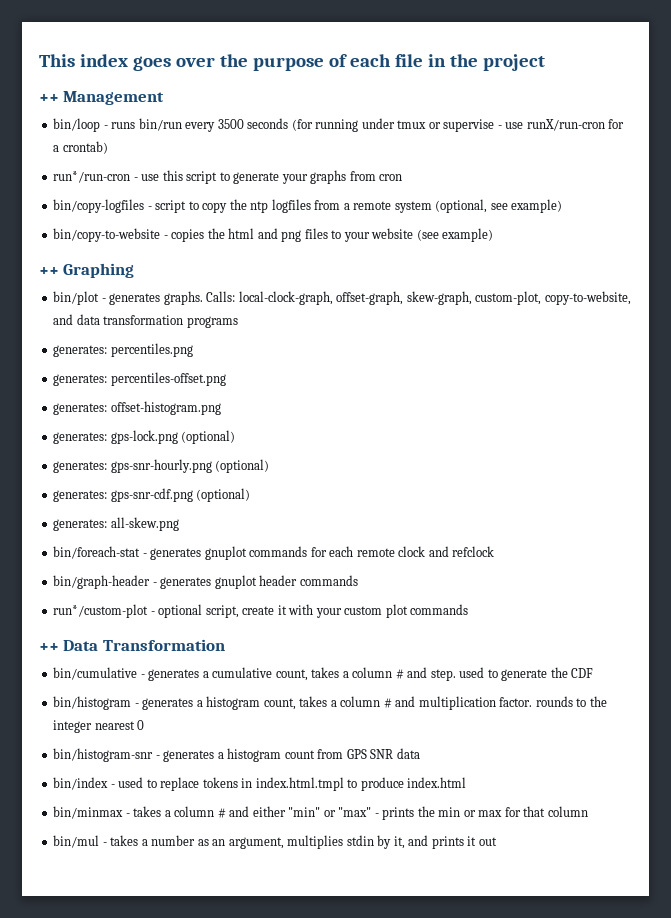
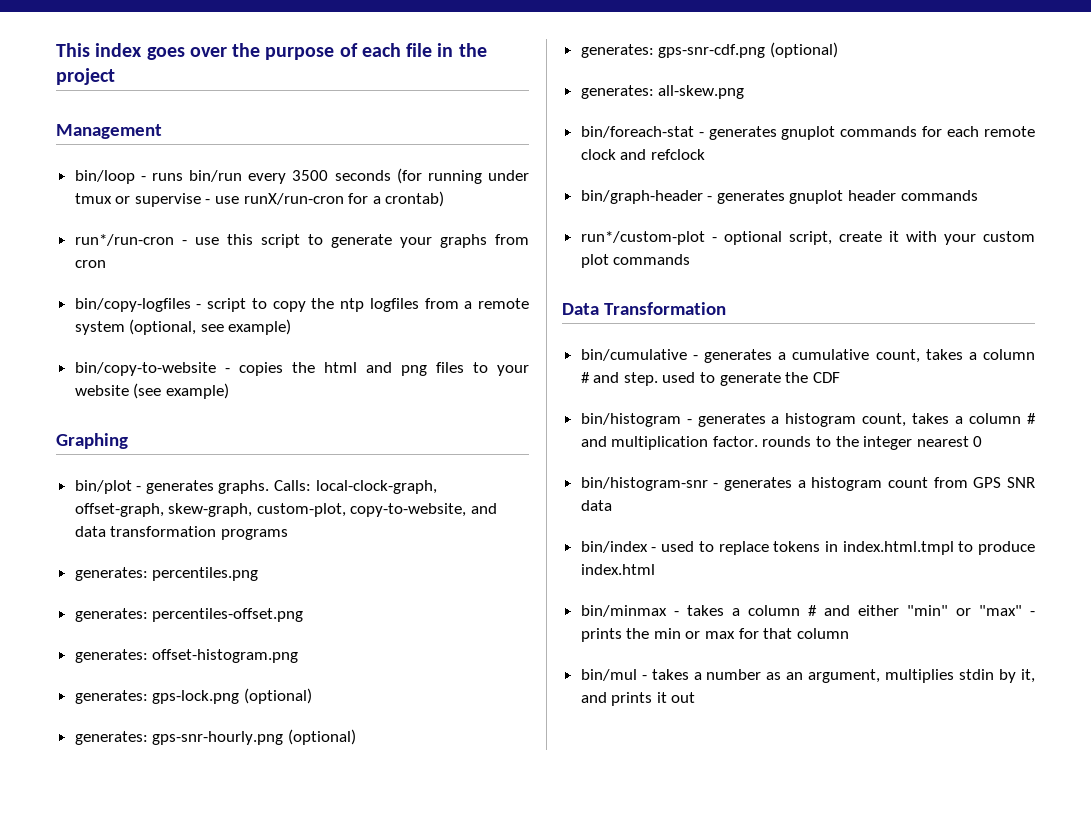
[39,94,59,102] ++ -> (115, 76) none
[39,267,59,275] ++ -> (229, 391) none
[39,643,59,651] ++ -> (691, 259) none

